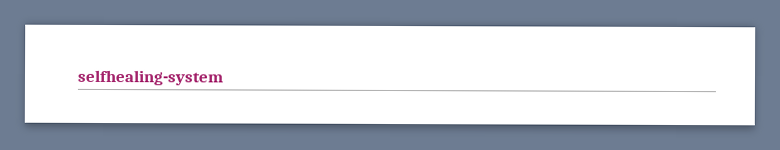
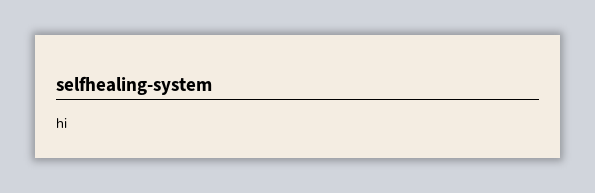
(224, 77) none -> [56,118,67,128] // hi

